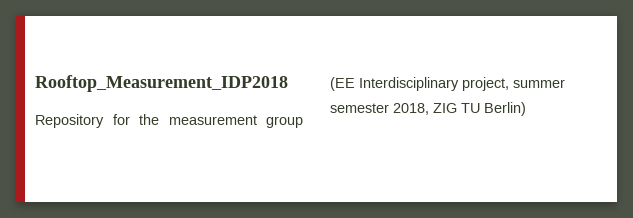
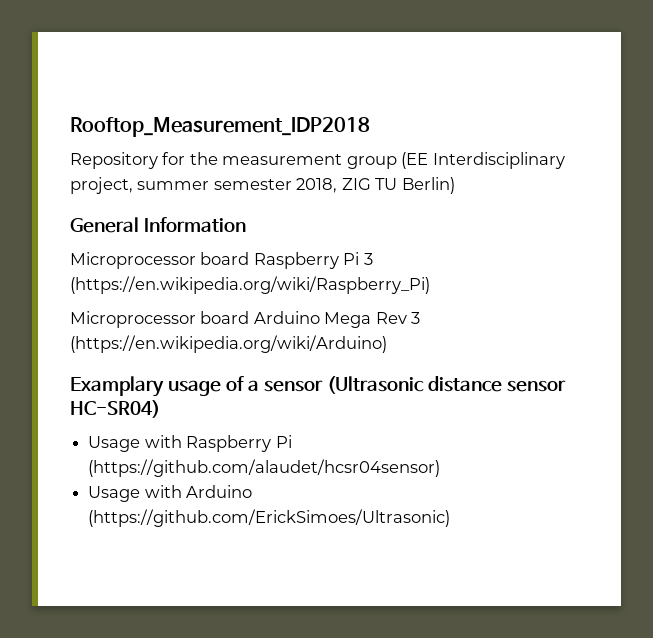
(526, 109) none -> [70,217,246,233] [70,252,373,269] [70,276,430,294] [70,311,421,328] [70,335,387,353] [70,376,566,397] [70,400,160,418] [88,435,292,452] [88,459,441,477] [88,485,253,502] [88,509,451,527] // General Information // Microprocessor board Raspberry Pi 3 (https://en.wikipedia.org/wiki/Raspberry_Pi) // Microprocessor board Arduino Mega Rev 3 (https://en.wikipedia.org/wiki/Arduino) // Examplary usage of a sensor (Ultrasonic distance sensor HC-SR04) // Usage with Raspberry Pi (https://github.com/alaudet/hcsr04sensor) // Usage with Arduino (https://github.com/ErickSimoes/Ultrasonic)

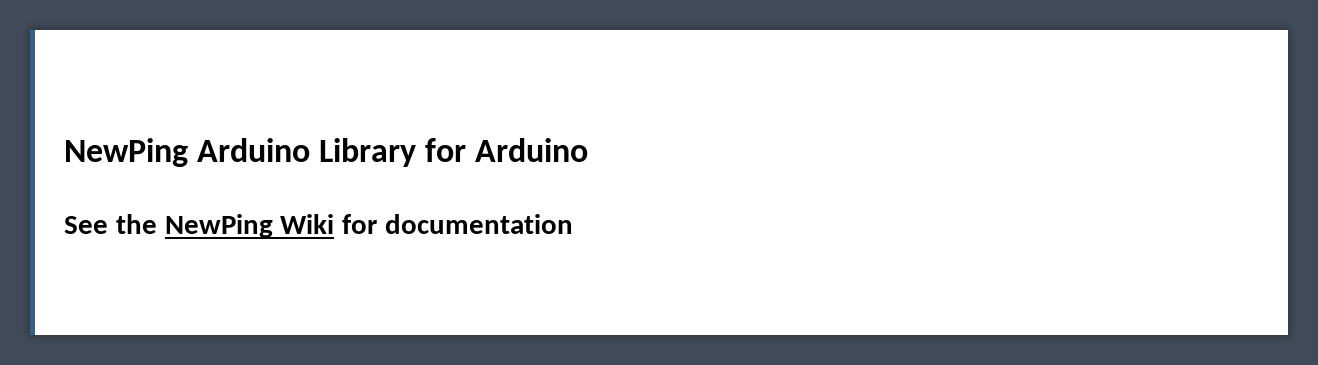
[70,117,370,137] [70,152,565,169] [70,177,455,194] [70,217,246,233] [70,252,373,269] [70,276,430,294] [70,311,421,328] [70,335,387,353] [70,376,566,397] [70,400,160,418] [88,435,292,452] [88,459,441,477] [88,485,253,502] [88,509,451,527] Rooftop_Measurement_IDP2018 // Repository for the measurement group (EE Interdisciplinary project, summer semester 2018, ZIG TU Berlin) // General Information // Microprocessor board Raspberry Pi 3 (https://en.wikipedia.org/wiki/Raspberry_Pi) // Microprocessor board Arduino Mega Rev 3 (https://en.wikipedia.org/wiki/Arduino) // Examplary usage of a sensor (Ultrasonic distance sensor HC-SR04) // Usage with Raspberry Pi (https://github.com/alaudet/hcsr04sensor) // Usage with Arduino (https://github.com/ErickSimoes/Ultrasonic) -> [64,138,589,167] [64,214,574,238] NewPing Arduino Library for Arduino // See the NewPing Wiki for documentation

